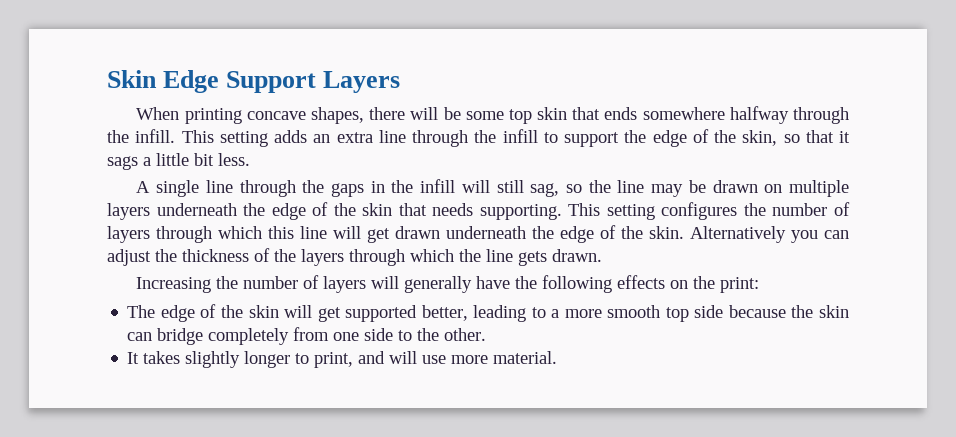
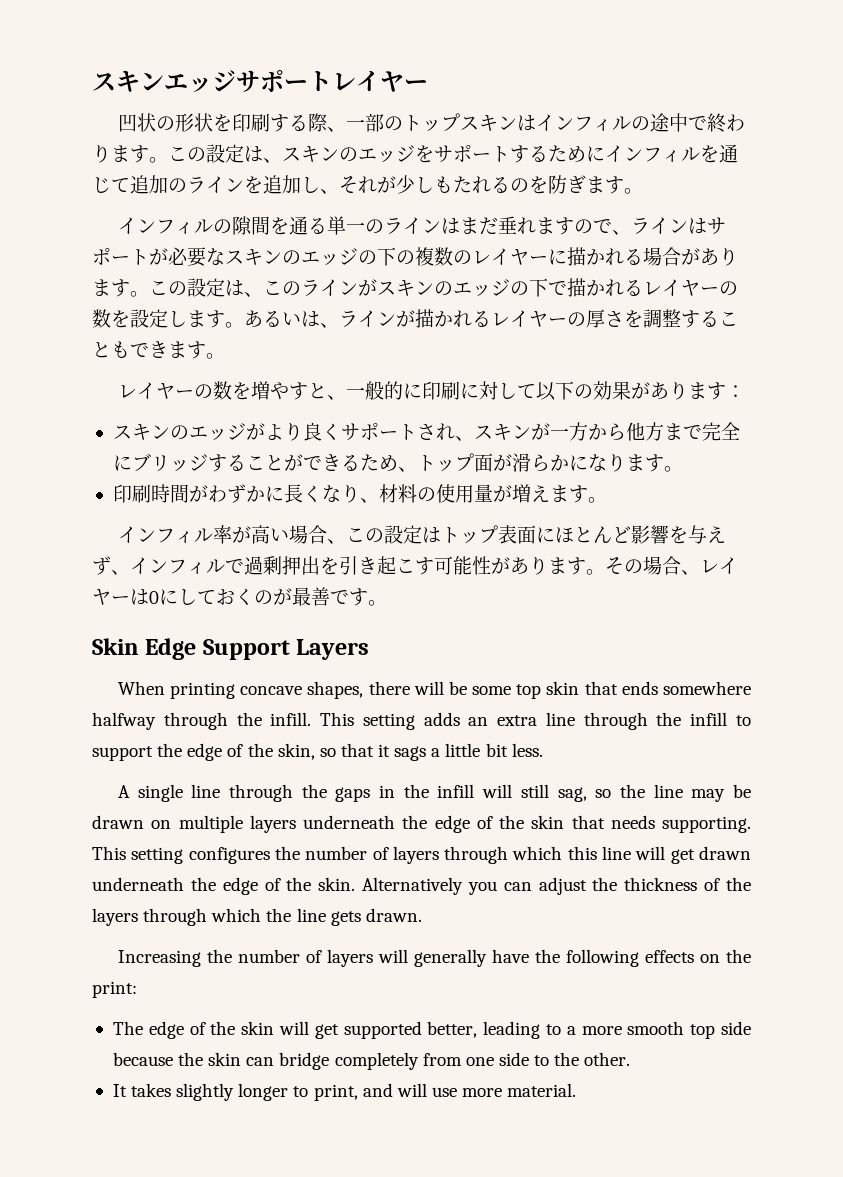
(107, 79) none -> [92,70,428,92] [117,113,745,133] [92,144,738,163] [92,175,643,194] [117,216,726,235] [92,247,738,267] [92,278,738,297] [92,309,738,328] [92,341,225,359] [117,381,745,401] [112,422,740,441] [112,453,683,472] [112,484,607,503] [117,525,726,544] [92,556,738,575] [92,587,387,606] スキンエッジサポートレイヤー // 凹状の形状を印刷する際、一部のトップスキンはインフィルの途中で終わります。この設定は、スキンのエッジをサポートするためにインフィルを通じて追加のラインを追加し、それが少しもたれるのを防ぎます。 // インフィルの隙間を通る単一のラインはまだ垂れますので、ラインはサポートが必要なスキンのエッジの下の複数のレイヤーに描かれる場合があります。この設定は、このラインがスキンのエッジの下で描かれるレイヤーの数を設定します。あるいは、ラインが描かれるレイヤーの厚さを調整することもできます。 // レイヤーの数を増やすと、一般的に印刷に対して以下の効果があります： // スキンのエッジがより良くサポートされ、スキンが一方から他方まで完全にブリッジすることができるため、トップ面が滑らかになります。 // 印刷時間がわずかに長くなり、材料の使用量が増えます。 // インフィル率が高い場合、この設定はトップ表面にほとんど影響を与えず、インフィルで過剰押出を引き起こす可能性があります。その場合、レイヤーは0にしておくのが最善です。 //

